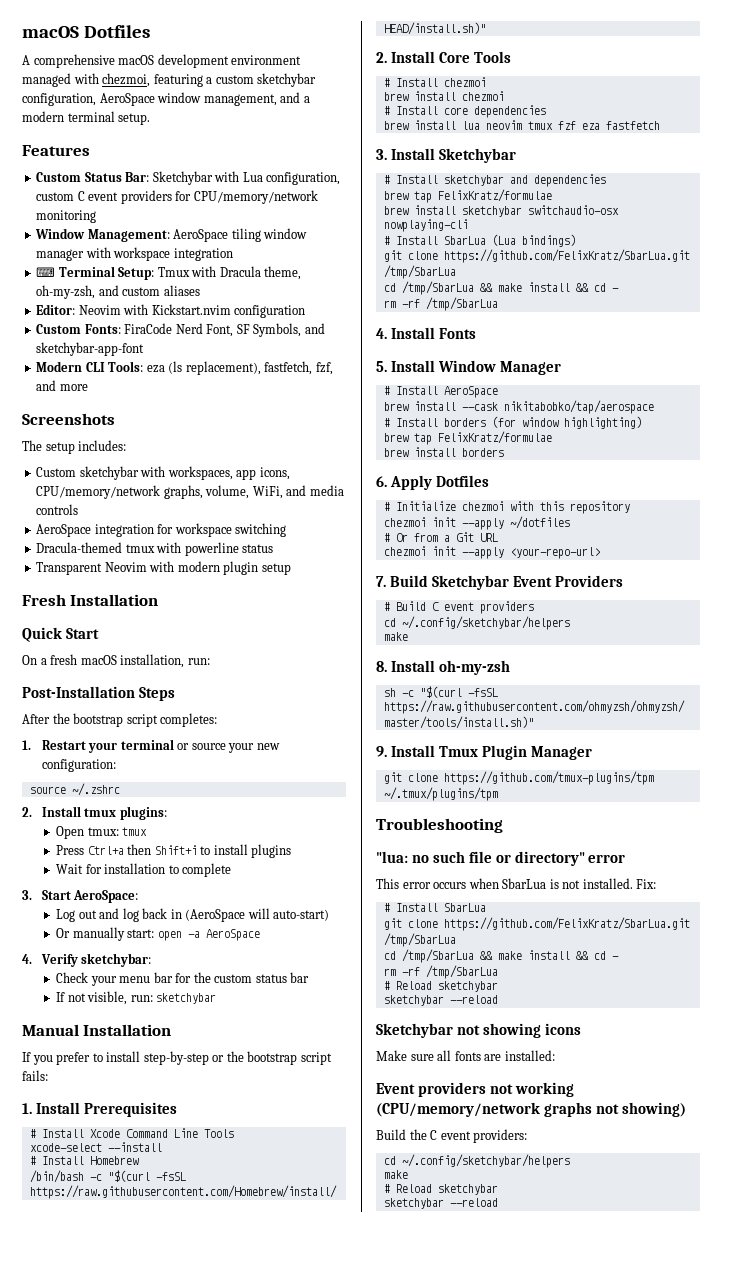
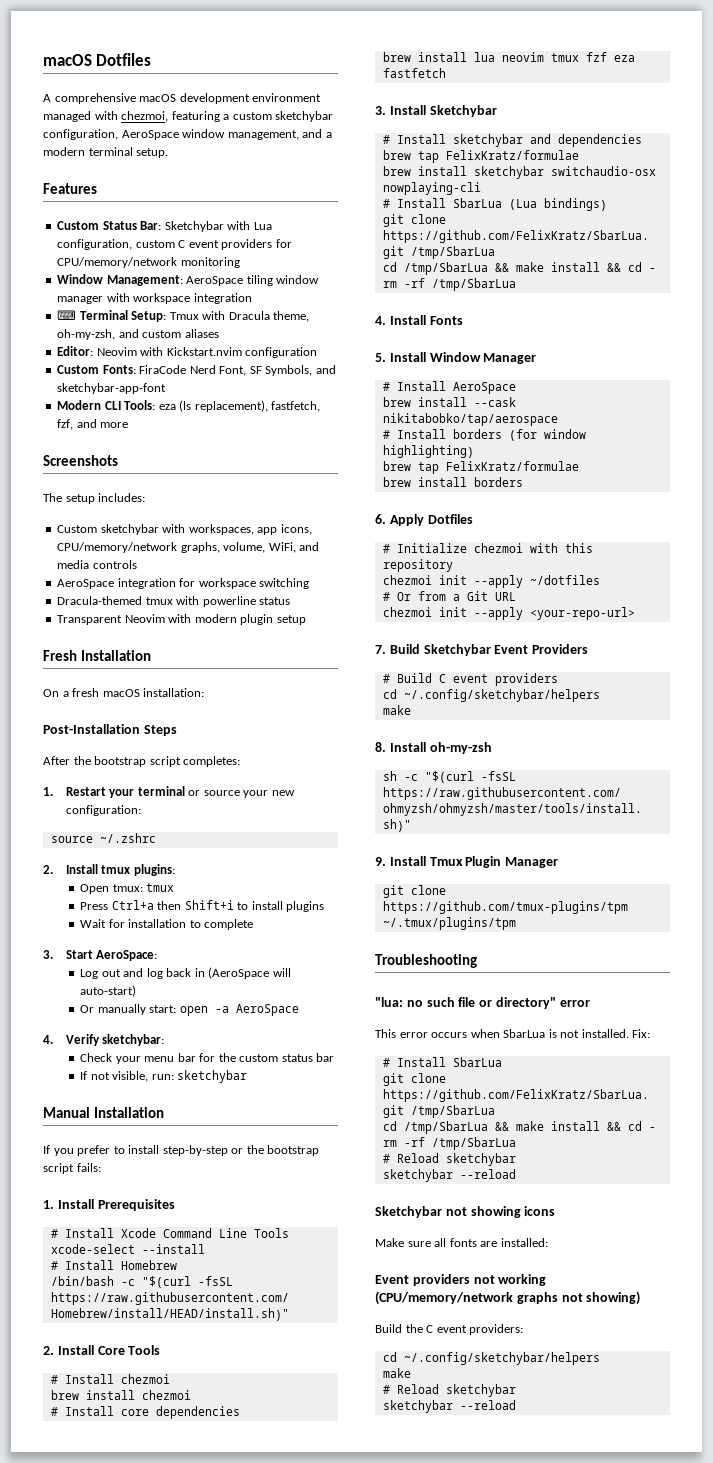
[22,627,99,642] // Quick Start -> (152, 655) none
[120,654,210,668] installation, run: -> [143,688,205,697] installation:

